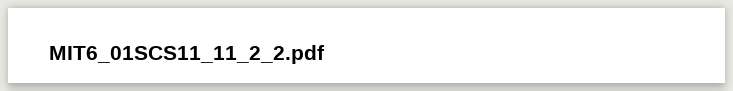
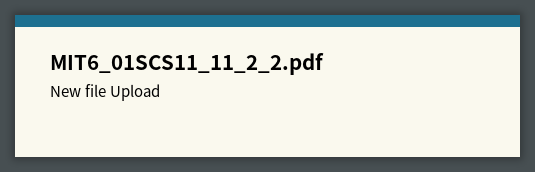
(325, 54) none -> [50,84,161,101] // New file Upload

